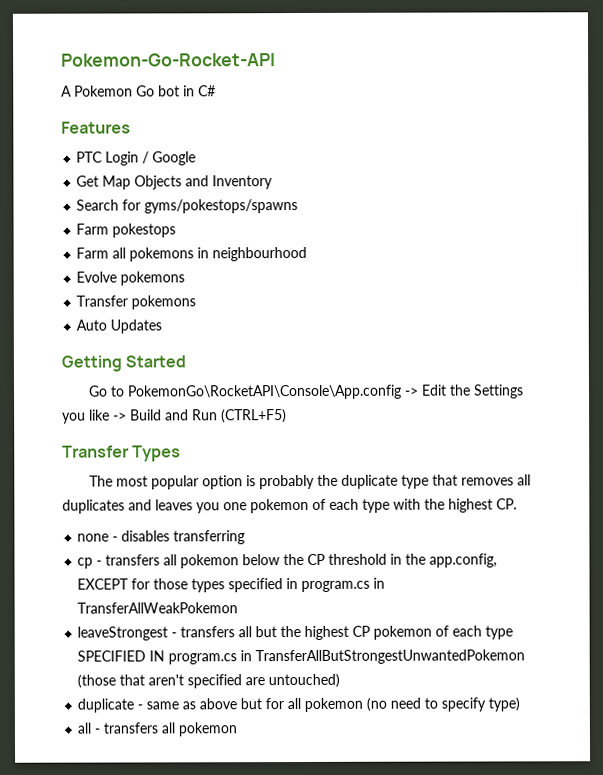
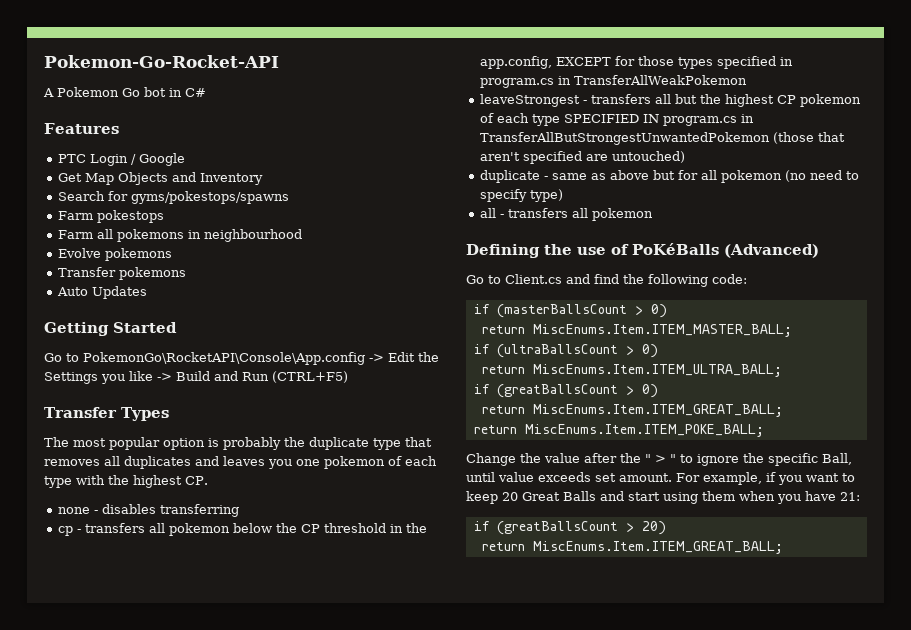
(238, 729) none -> [466,243,819,258] [466,274,747,287] [473,304,667,318] [481,324,792,337] [473,344,658,358] [481,364,782,377] [473,384,658,398] [481,404,783,417] [473,424,764,437] [466,453,852,466] [466,472,855,485] [466,491,860,504] [473,521,666,535] [481,541,783,554] // Defining the use of PoKéBalls (Advanced) // Go to Client.cs and find the following code: // if (masterBallsCount > 0) // return MiscEnums.Item.ITEM_MASTER_BALL; // if (ultraBallsCount > 0) // return MiscEnums.Item.ITEM_ULTRA_BALL; // if (greatBallsCount > 0) // return MiscEnums.Item.ITEM_GREAT_BALL; // return MiscEnums.Item.ITEM_POKE_BALL; // Change the value after the " > " to ignore the specific Ball, until value exceeds set amount. For example, if you want to keep 20 Great Balls and start using them when you have 21: // if (greatBallsCount > 20) // return MiscEnums.Item.ITEM_GREAT_BALL;

